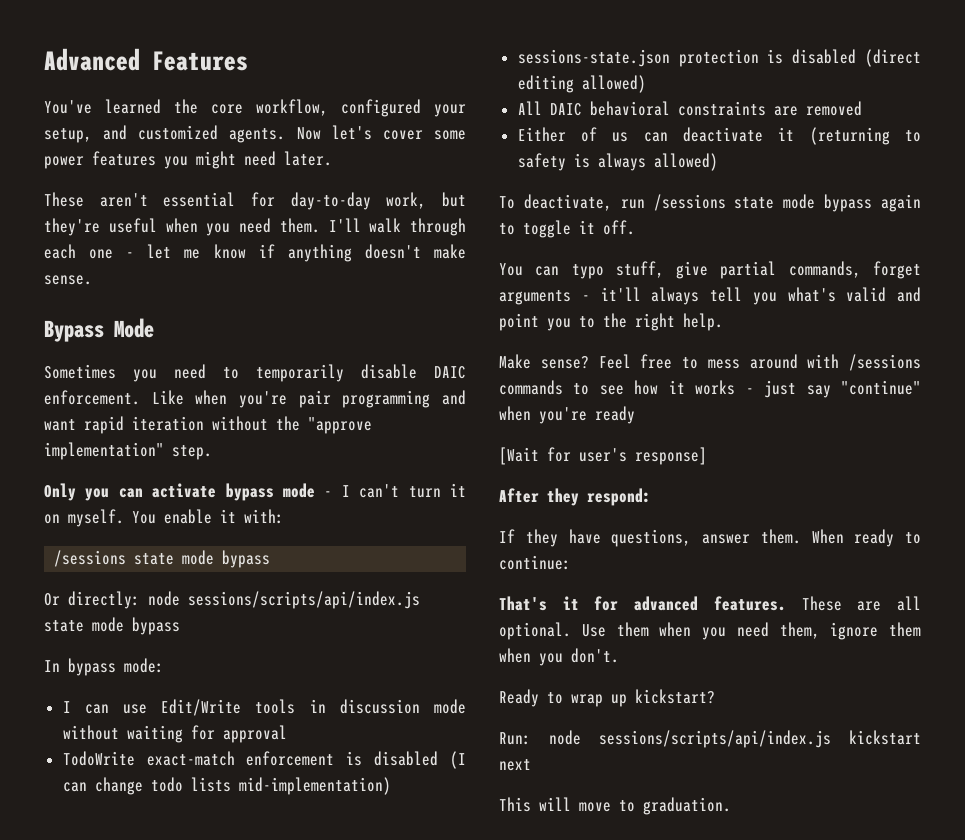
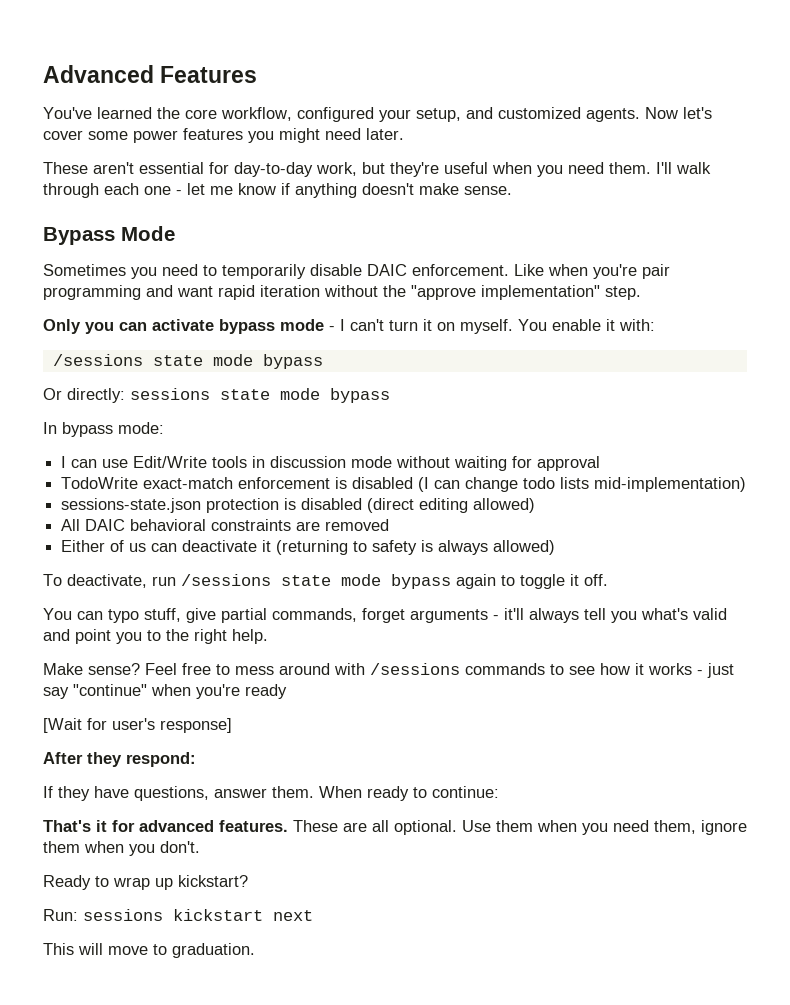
[148,591,420,609] node sessions/scripts/api/index.js -> [130,388,210,400] sessions
[549,730,831,748] node sessions/scripts/api/index.js -> [83,909,163,921] sessions

